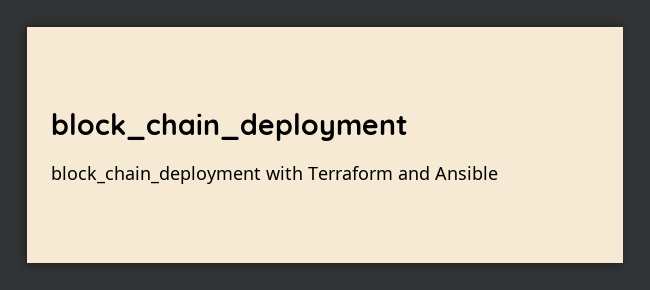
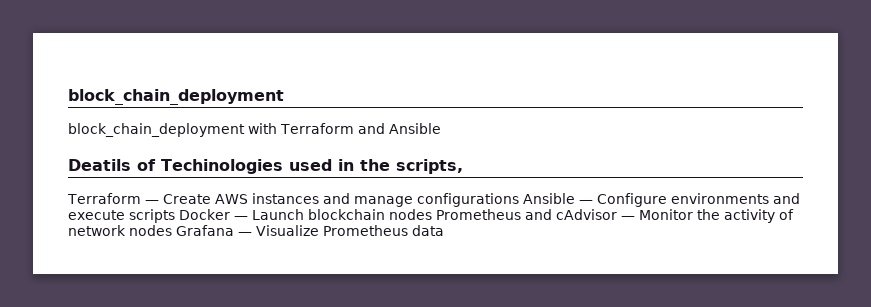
(498, 173) none -> [68,159,463,174] [67,193,800,207] [68,209,794,223] [68,225,444,236] // Deatils of Techinologies used in the scripts, // Terraform — Create AWS instances and manage configurations Ansible — Configure environments and execute scripts Docker — Launch blockchain nodes Prometheus and cAdvisor — Monitor the activity of network nodes Grafana — Visualize Prometheus data

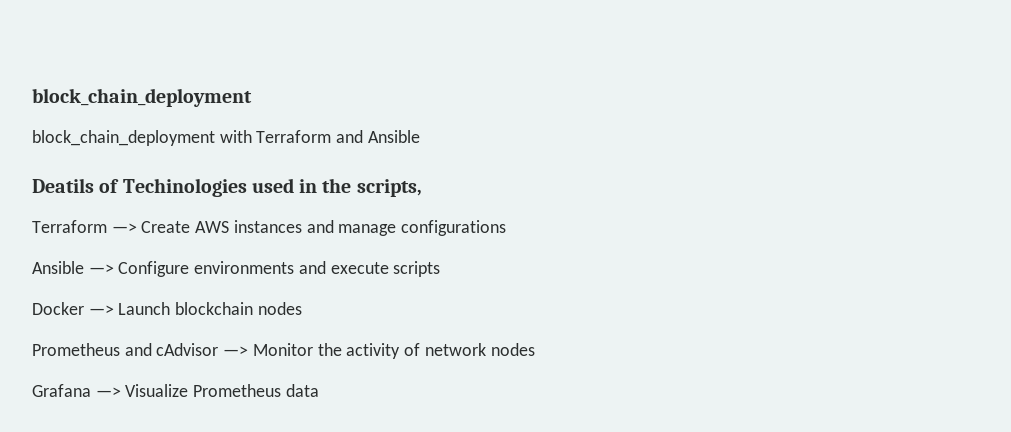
[144,200,159,204] — -> [111,223,137,233] —>
[522,193,593,204] Ansible — -> [32,261,114,274] // Ansible —>
[179,209,248,220] Docker — -> [32,302,114,315] // Docker —>
(432, 214) none -> (302, 308) //
[621,216,635,220] — -> [223,346,249,356] —>
[176,225,252,236] Grafana — -> [32,384,121,397] // Grafana —>

